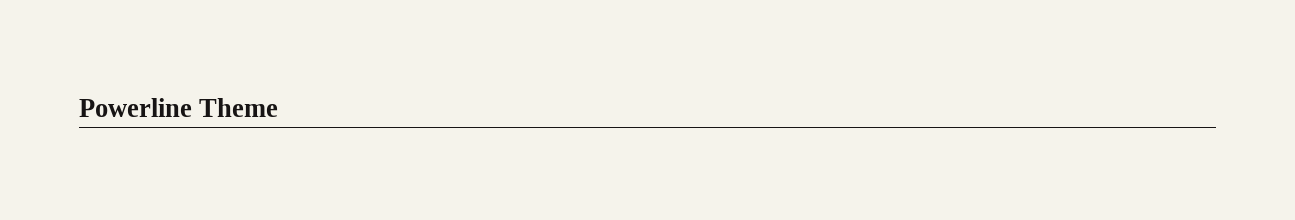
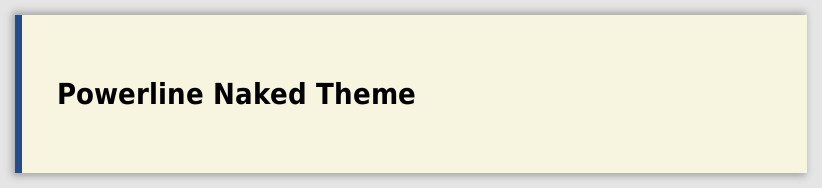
(192, 107) none -> [213,81,307,105] Naked

